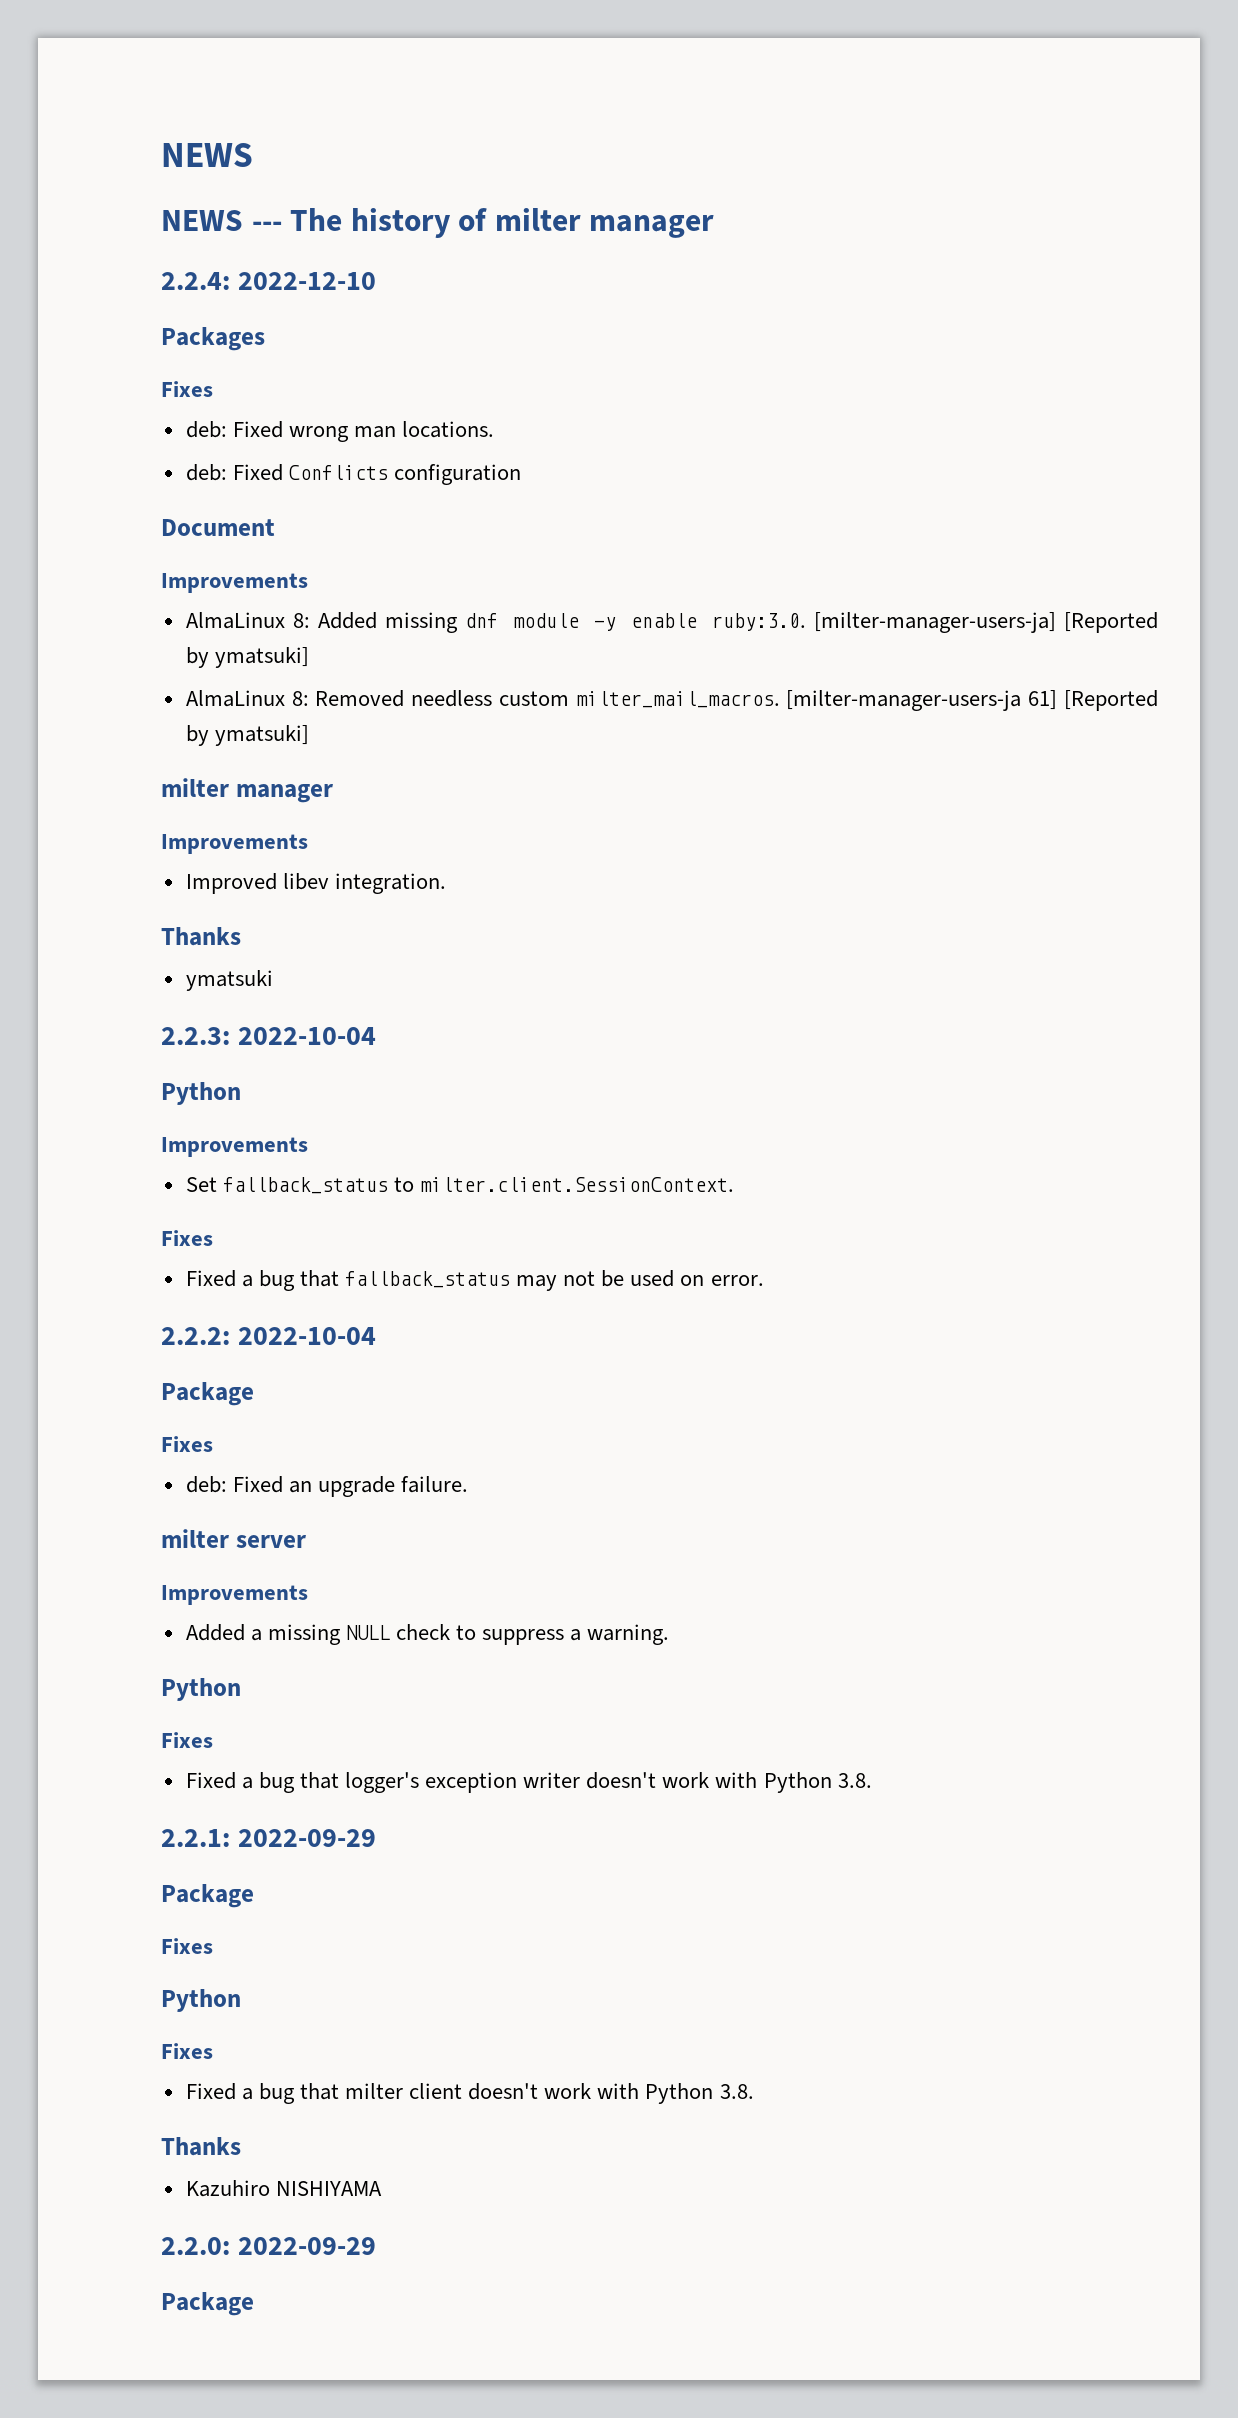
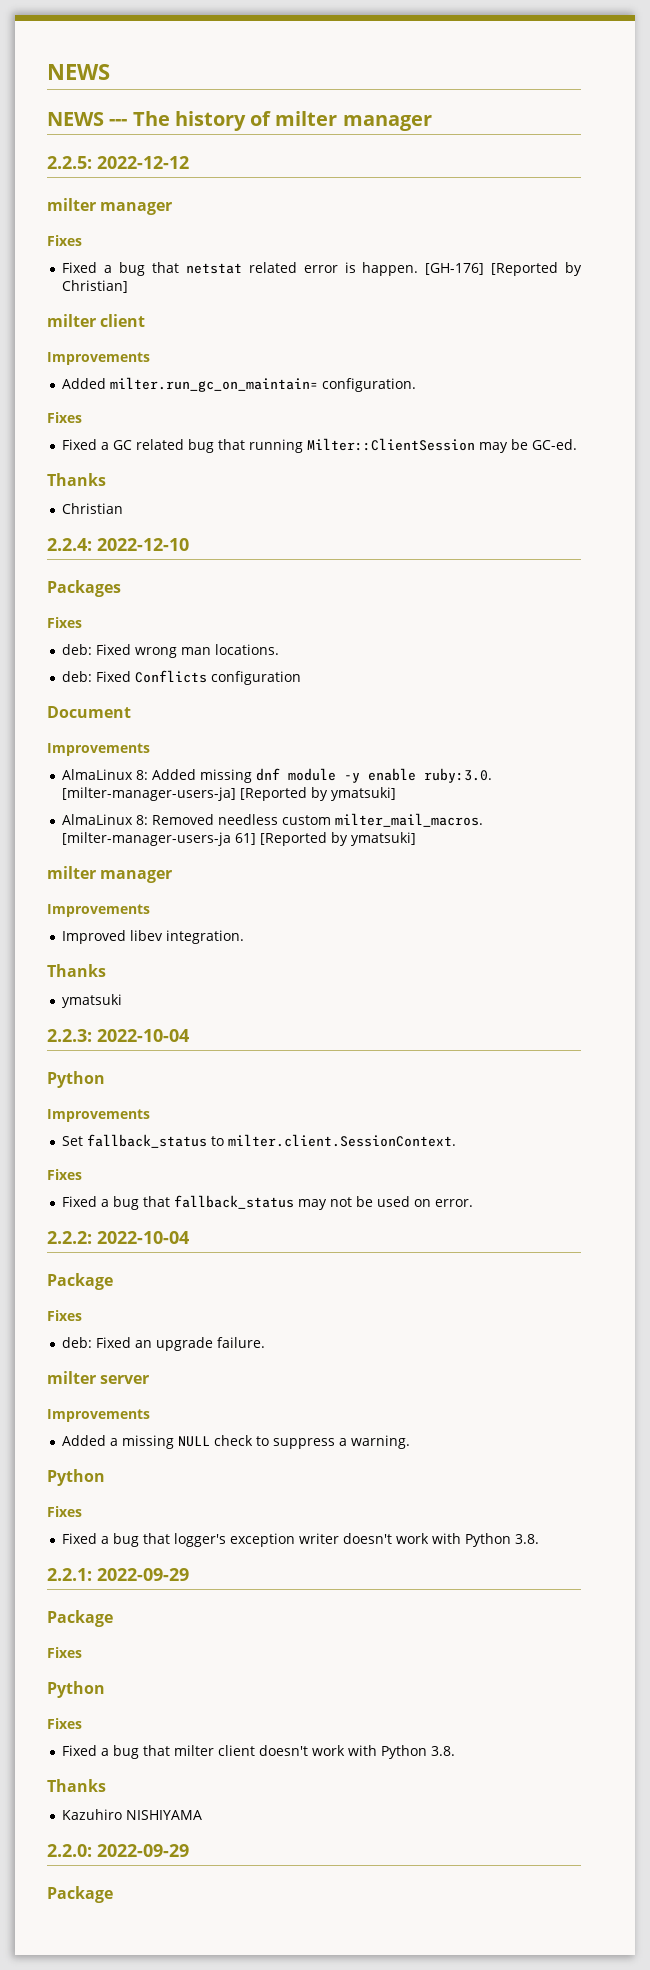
(715, 226) none -> [47,156,189,169] [47,198,173,215] [47,235,82,246] [62,262,582,276] [62,280,129,293] [47,314,146,327] [47,352,150,365] [62,377,417,392] [47,412,82,423] [62,438,578,453] [47,473,106,486] [62,503,124,514] // 2.2.5: 2022-12-12 // milter manager // Fixes // Fixed a bug that netstat related error is happen. [GH-176] [Reported by Christian] // milter client // Improvements // Added milter.run_gc_on_maintain= configuration. // Fixes // Fixed a GC related bug that running Milter::ClientSession may be GC-ed. // Thanks // Christian

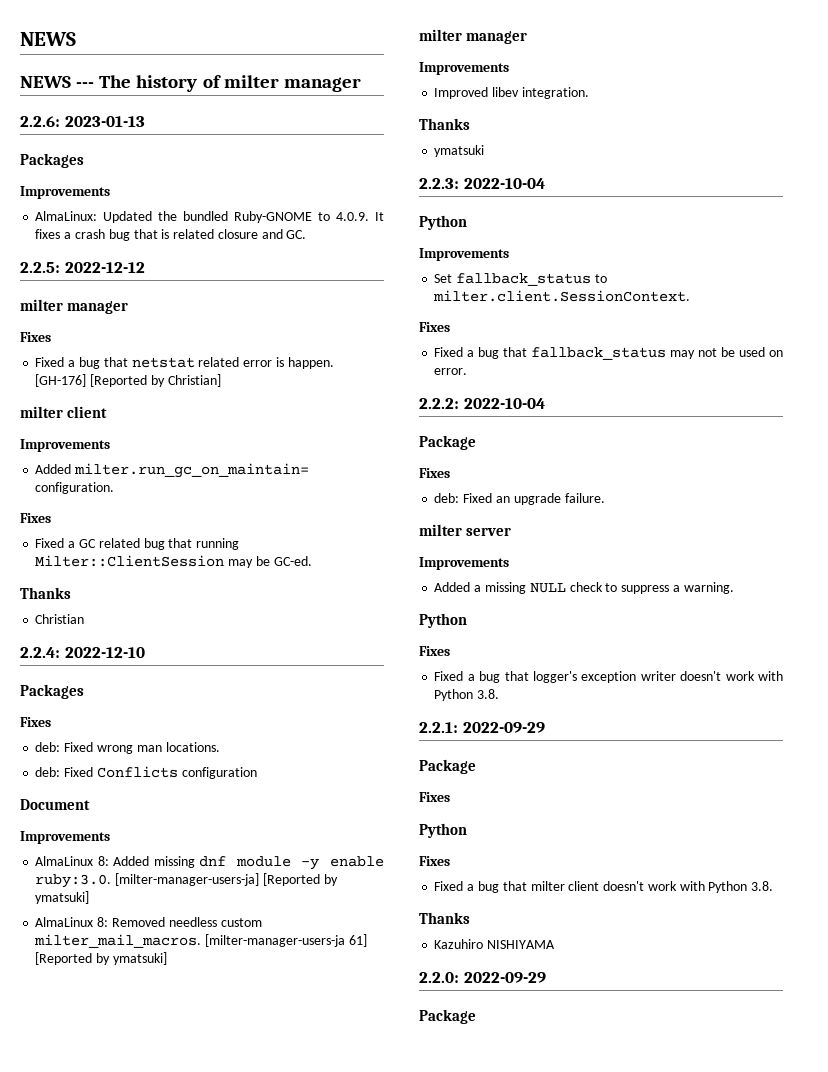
(432, 123) none -> [20,116,145,127] [20,153,84,168] [20,186,110,199] [35,211,384,223] [35,229,307,241] // 2.2.6: 2023-01-13 // Packages // Improvements // AlmaLinux: Updated the bundled Ruby-GNOME to 4.0.9. It fixes a crash bug that is related closure and GC.

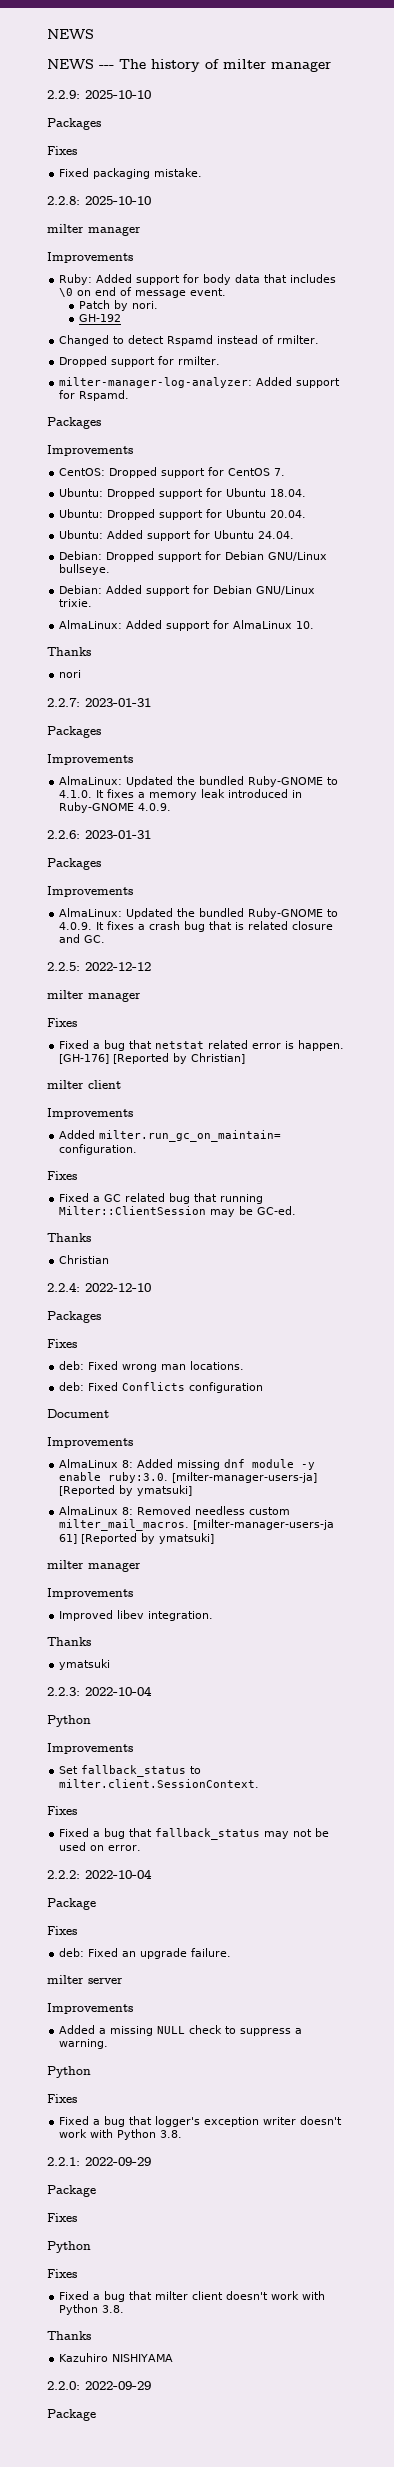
(361, 84) none -> [47,90,151,99] [47,118,101,130] [47,146,77,155] [59,168,203,179] [47,196,151,205] [47,224,141,236] [47,252,133,263] [59,274,337,285] [59,287,227,298] [78,300,158,311] [78,314,121,322] [59,335,320,346] [59,356,221,367] [59,377,341,388] [59,390,130,401] [47,417,101,429] [47,445,133,456] [59,467,286,478] [59,488,307,499] [59,509,307,520] [59,530,295,541] [59,551,328,562] [59,564,111,575] [59,585,316,596] [59,599,93,607] [59,620,315,631] [47,647,91,656] [59,670,82,678] [47,698,151,707] [47,726,101,738] [47,754,133,765] [59,776,339,787] [59,789,303,800] [59,802,172,813] // 2.2.9: 2025-10-10 // Packages // Fixes // Fixed packaging mistake. // 2.2.8: 2025-10-10 // milter manager // Improvements // Ruby: Added support for body data that includes \0 on end of message event. // Patch by nori. // GH-192 // Changed to detect Rspamd instead of rmilter. // Dropped support for rmilter. // milter-manager-log-analyzer: Added support for Rspamd. // Packages // Improvements // CentOS: Dropped support for CentOS 7. // Ubuntu: Dropped support for Ubuntu 18.04. // Ubuntu: Dropped support for Ubuntu 20.04. // Ubuntu: Added support for Ubuntu 24.04. // Debian: Dropped support for Debian GNU/Linux bullseye. // Debian: Added support for Debian GNU/Linux trixie. // AlmaLinux: Added support for AlmaLinux 10. // Thanks // nori // 2.2.7: 2023-01-31 // Packages // Improvements // AlmaLinux: Updated the bundled Ruby-GNOME to 4.1.0. It fixes a memory leak introduced in Ruby-GNOME 4.0.9.
[64,116,145,127] 2023-01-13 -> [85,830,151,839] 2023-01-31

